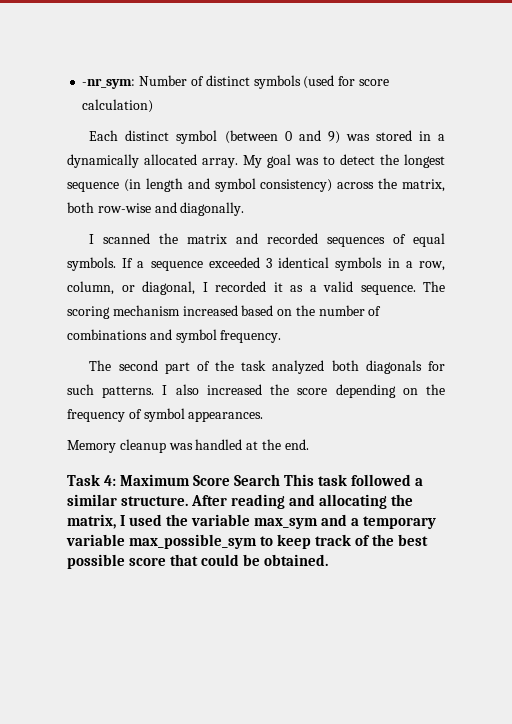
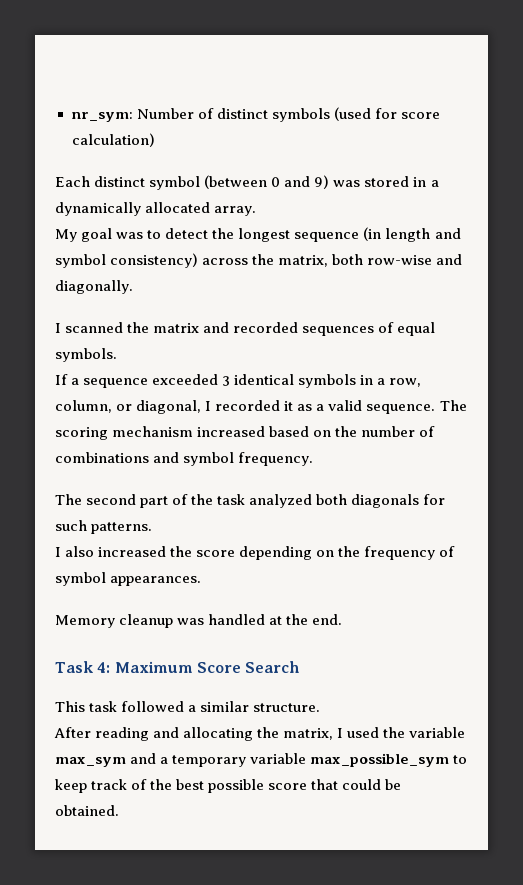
[82,78,136,89] -nr_sym: -> [71,112,133,122] nr_sym:
(238, 163) none -> (257, 211) //
(116, 264) none -> (117, 355) //
(155, 392) none -> (153, 528) //
(281, 480) none -> (300, 667) //
(189, 501) none -> (321, 707) //

